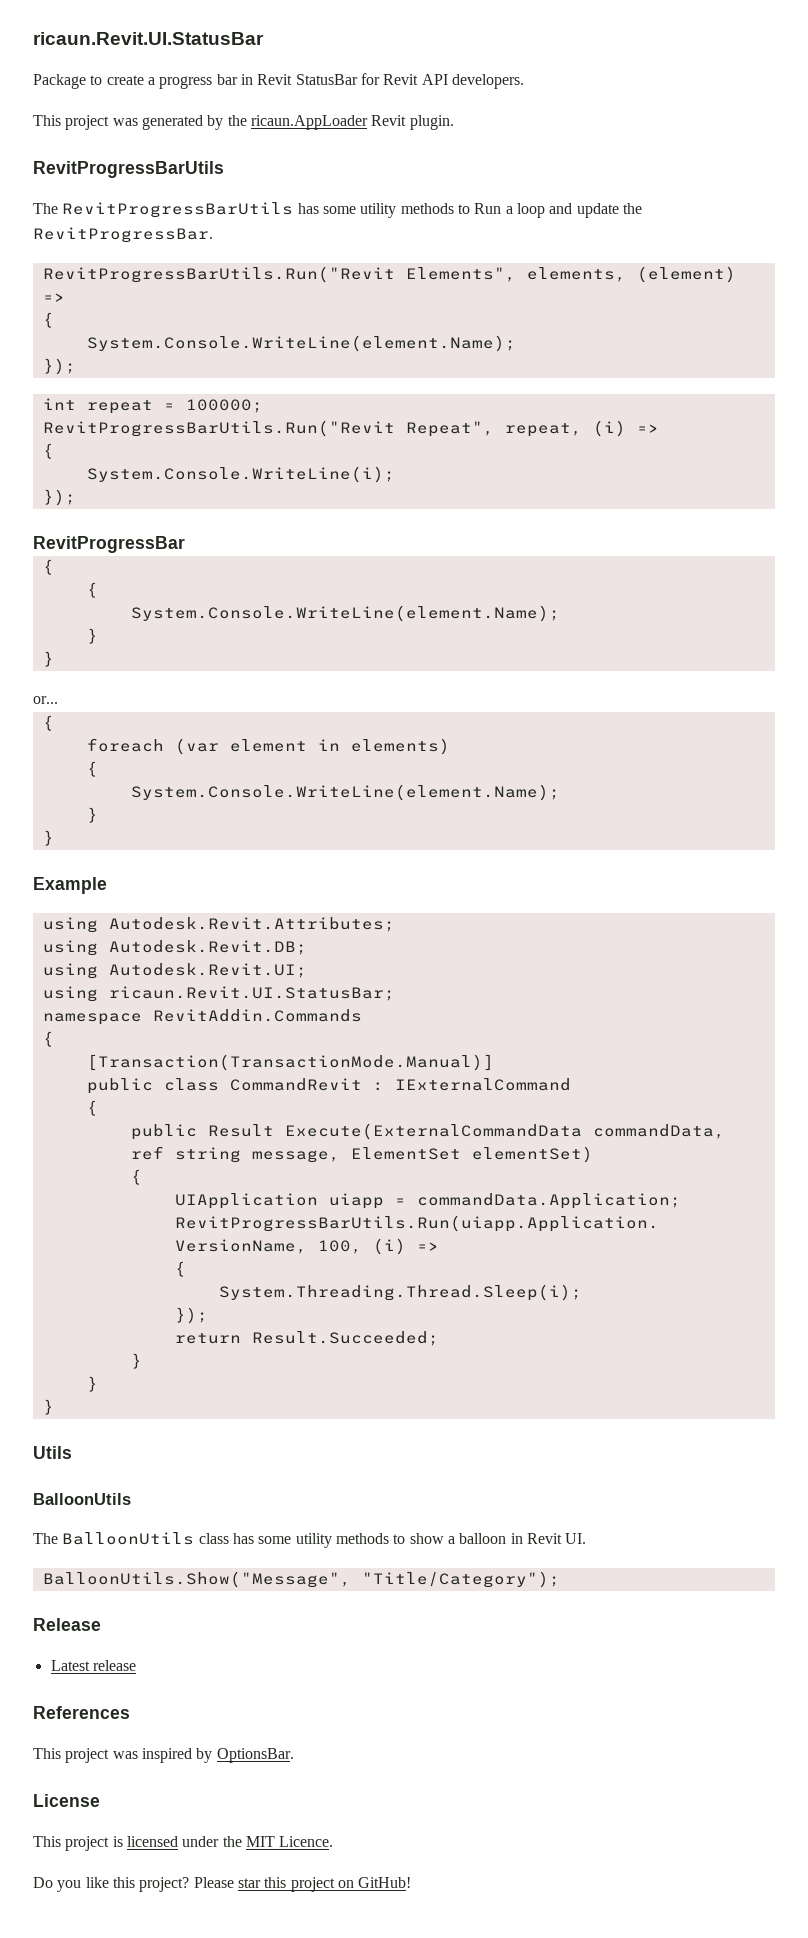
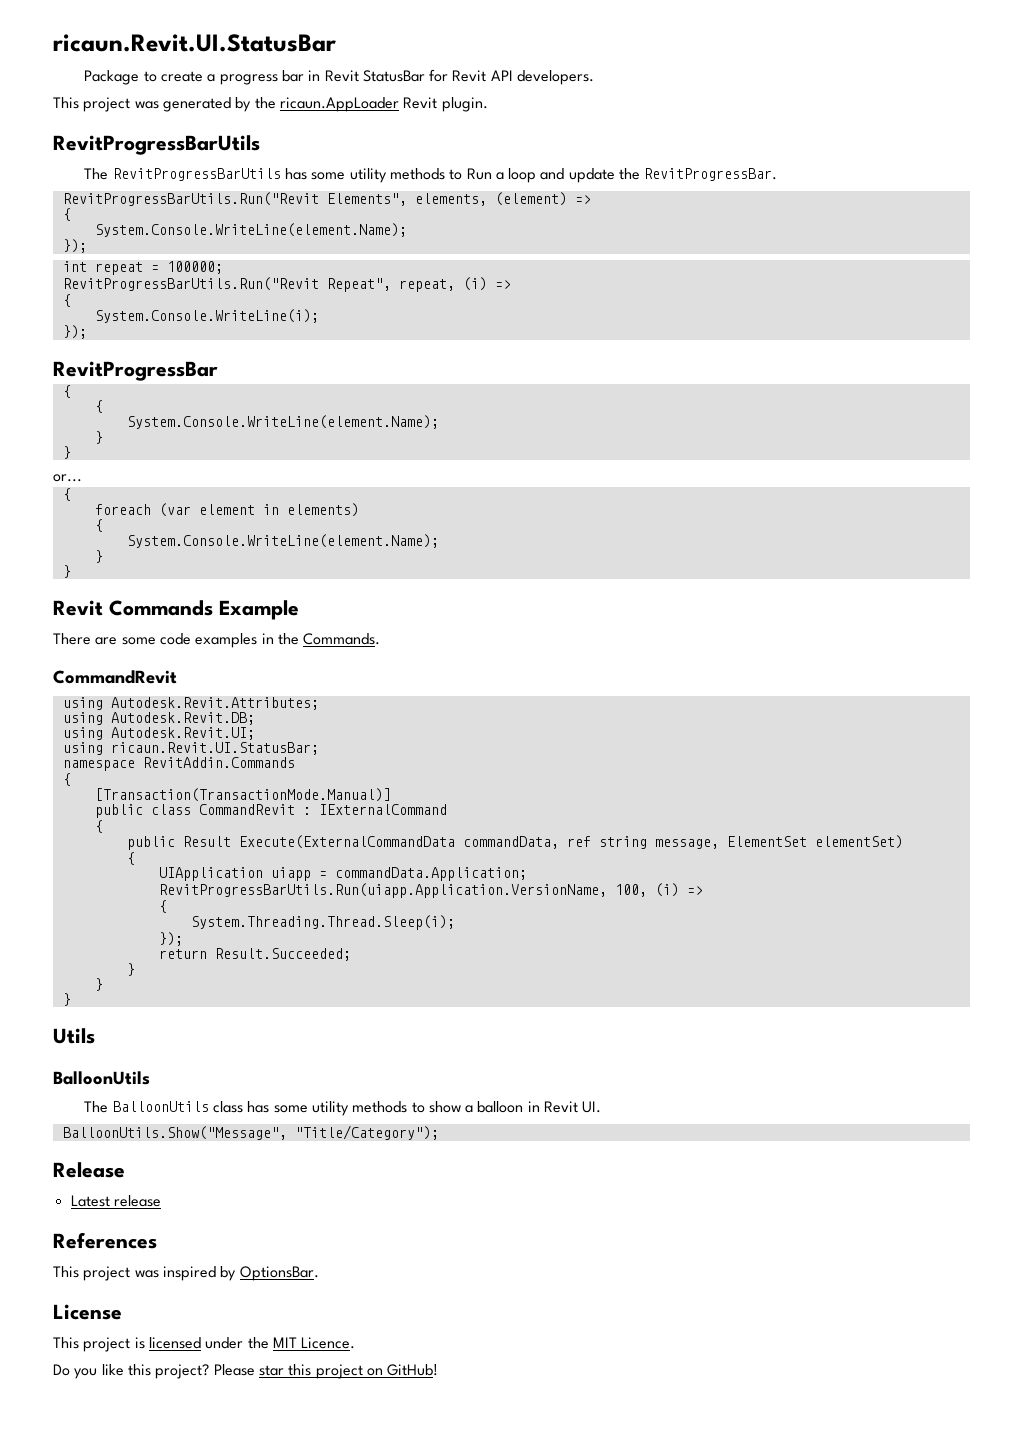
(54, 838) none -> [53,600,213,616] Revit Commands
(107, 885) none -> [53,633,381,648] [53,670,177,684] // There are some code examples in the Commands. // CommandRevit

